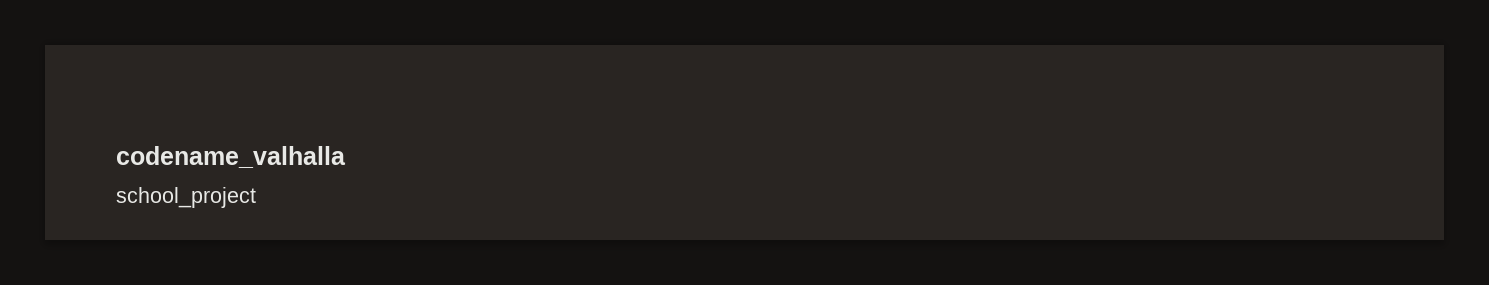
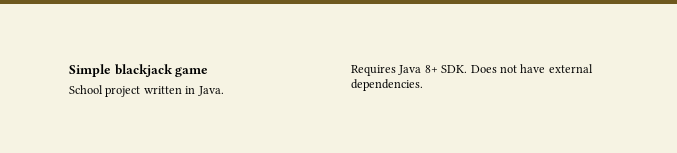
[116,146,346,168] [116,187,256,208] codename_valhalla // school_project -> [69,64,209,77] [69,85,224,97] [351,64,593,76] [351,79,423,91] Simple blackjack game // School project written in Java. // Requires Java 8+ SDK. Does not have external dependencies.

